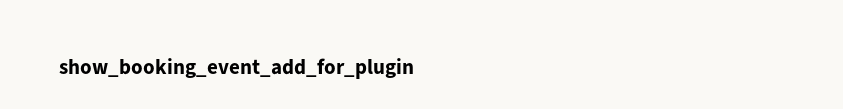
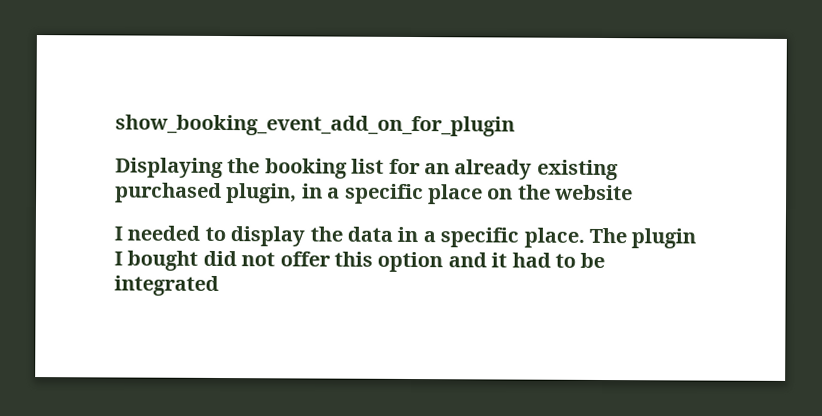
[59,58,414,79] show_booking_event_add_for_plugin -> [115,114,515,137] [115,157,619,181] [115,182,634,205] [114,225,697,249] [114,250,606,273] [114,275,219,296] show_booking_event_add_on_for_plugin // Displaying the booking list for an already existing purchased plugin, in a specific place on the website // I needed to display the data in a specific place. The plugin I bought did not offer this option and it had to be integrated

